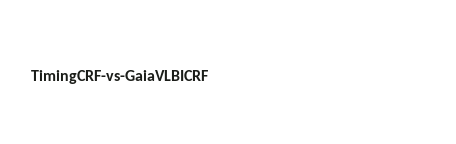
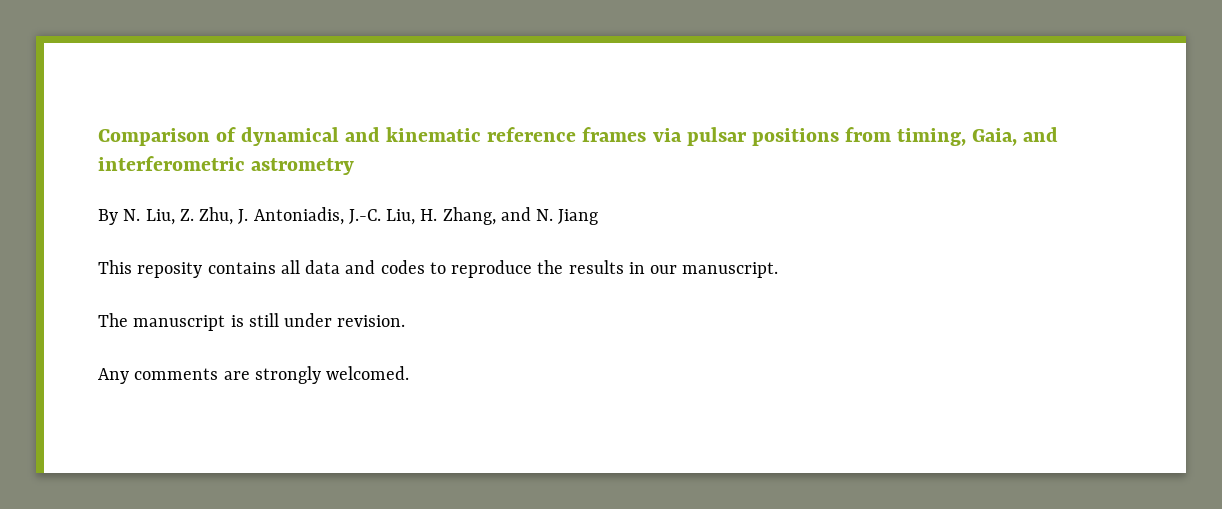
[31,70,208,84] TimingCRF-vs-GaiaVLBICRF -> [98,127,1058,146] [98,156,355,175] [98,207,599,225] [98,260,779,278] [98,313,406,331] [98,366,410,384] Comparison of dynamical and kinematic reference frames via pulsar positions from timing, Gaia, and interferometric astrometry // By N. Liu, Z. Zhu, J. Antoniadis, J.-C. Liu, H. Zhang, and N. Jiang // This reposity contains all data and codes to reproduce the results in our manuscript. // The manuscript is still under revision. // Any comments are strongly welcomed.

